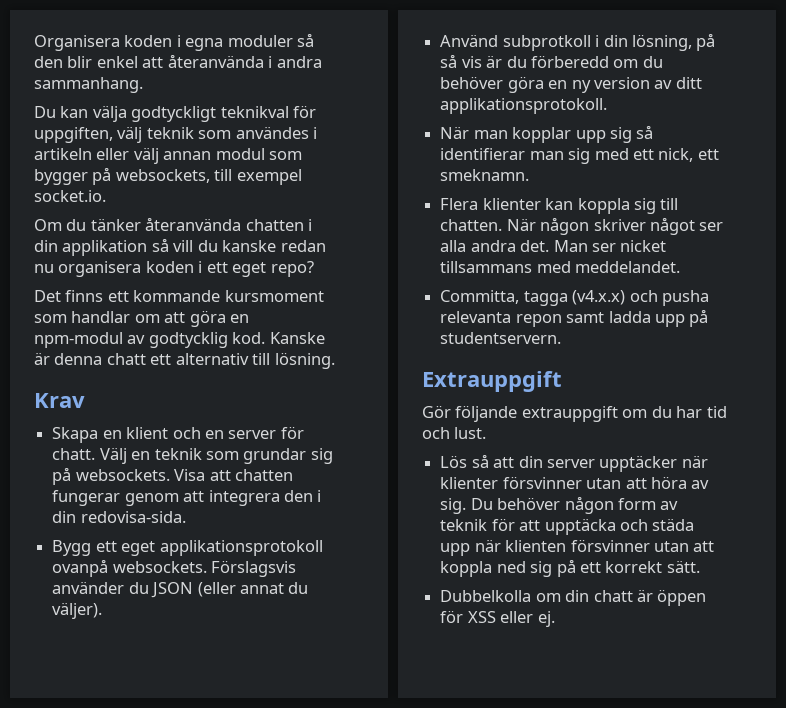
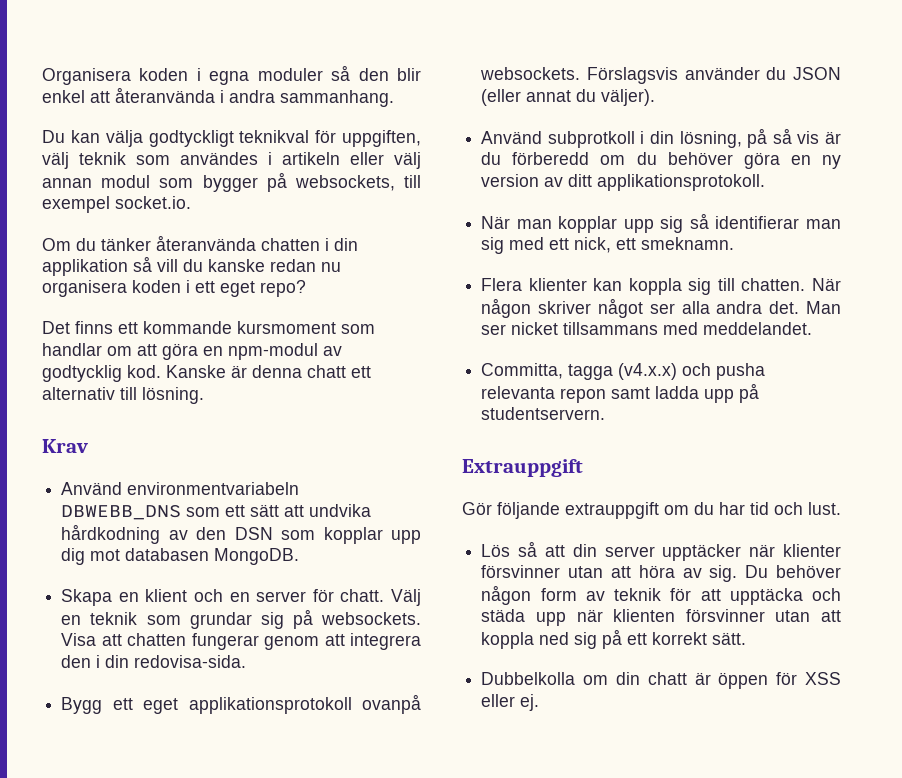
(85, 400) none -> [61,482,300,495] [61,504,372,520] [61,524,421,544] [61,548,300,565] // Använd environmentvariabeln DBWEBB_DNS som ett sätt att undvika hårdkodning av den DSN som kopplar upp dig mot databasen MongoDB.

